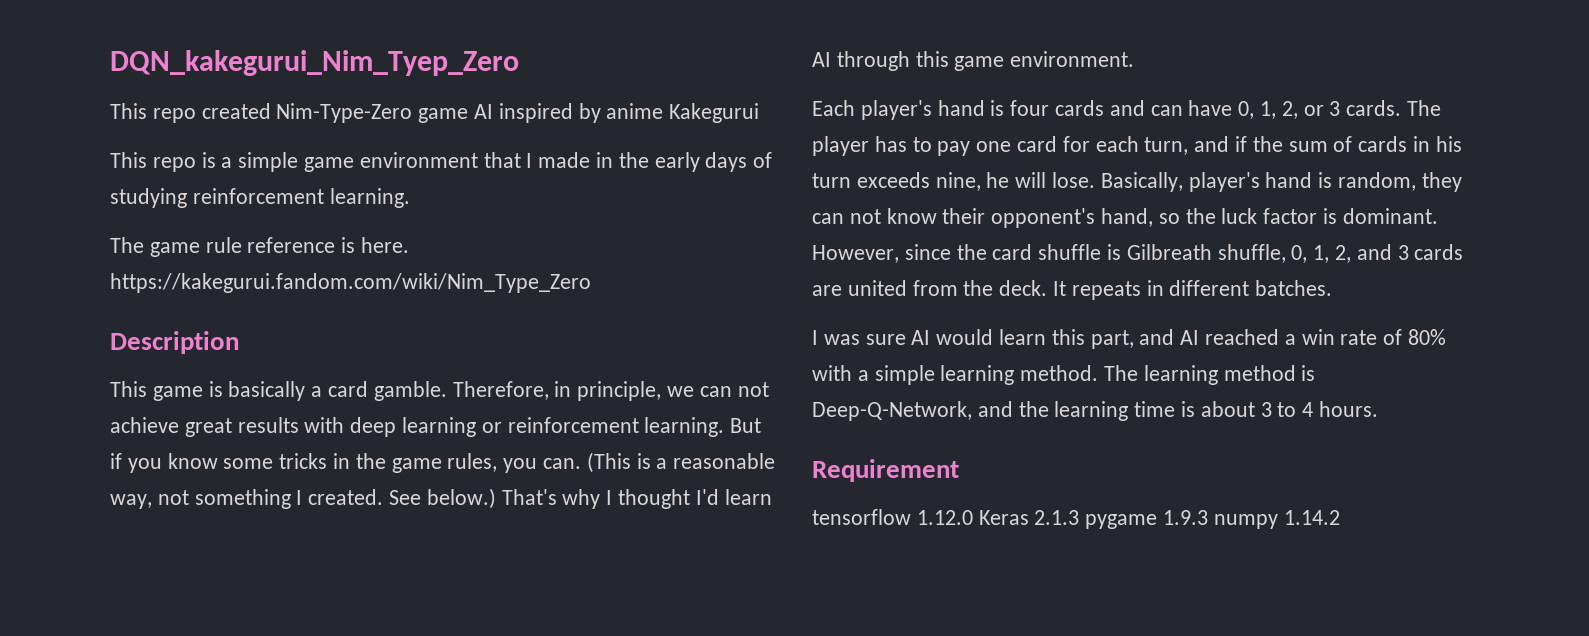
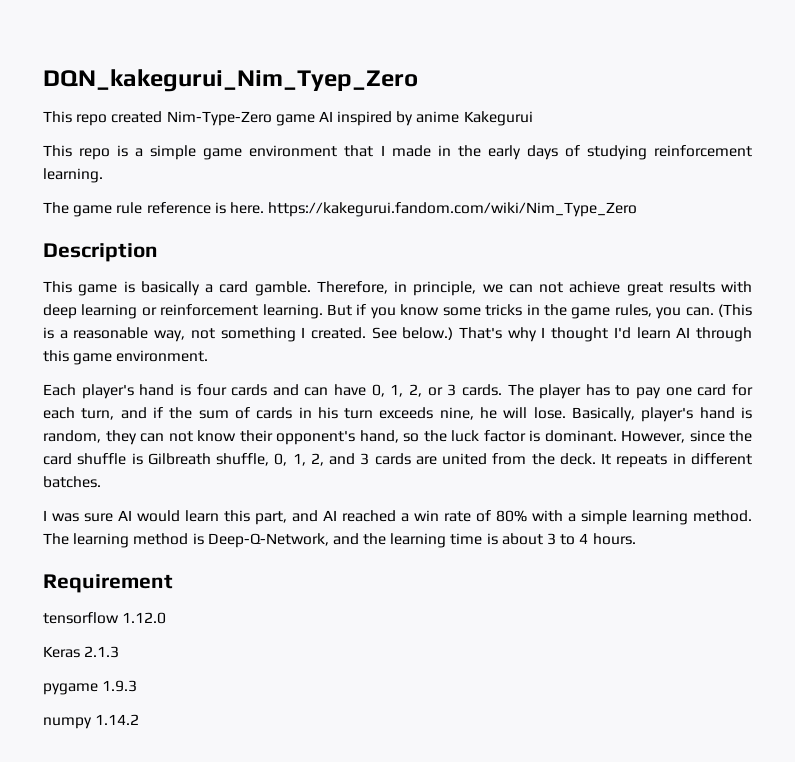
(973, 517) none -> (167, 618) //
(1080, 517) none -> (120, 652) //
(1209, 517) none -> (138, 686) //

